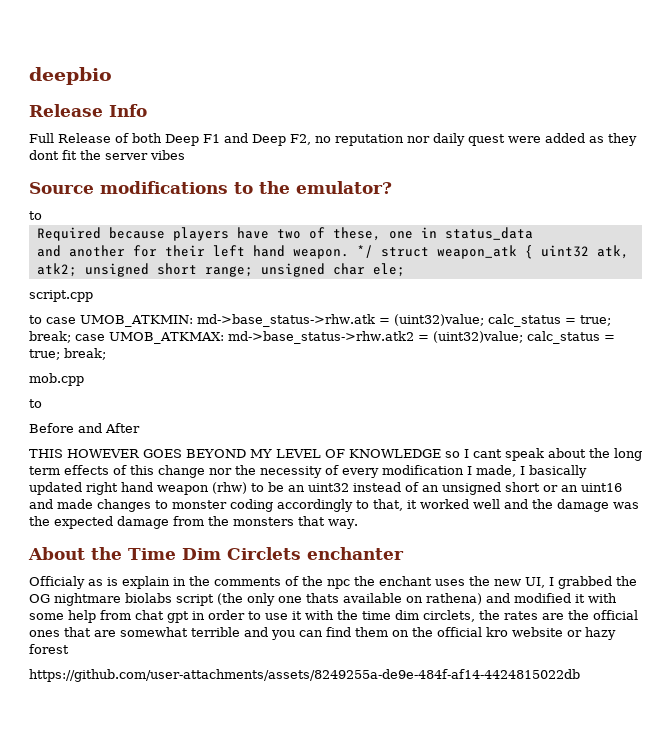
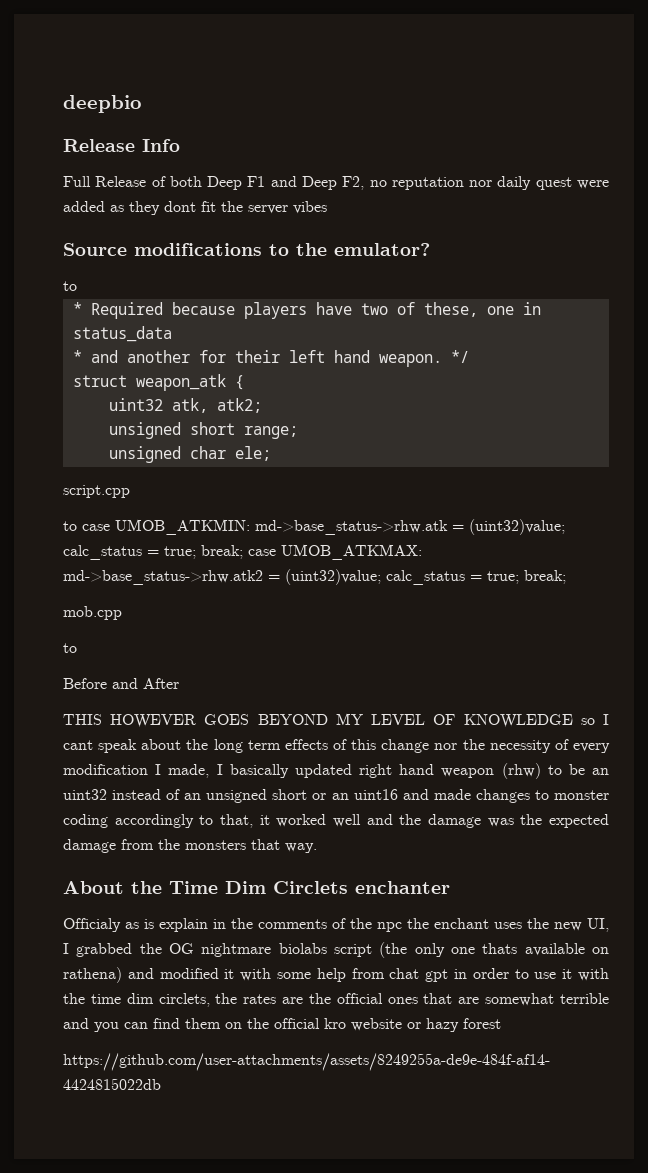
(42, 215) none -> [72,302,82,315] *
(533, 233) none -> [72,350,82,363] *
(373, 251) none -> (469, 356) //
(533, 252) none -> (244, 382) //
(77, 270) none -> (262, 405) //
(253, 271) none -> (298, 432) //

